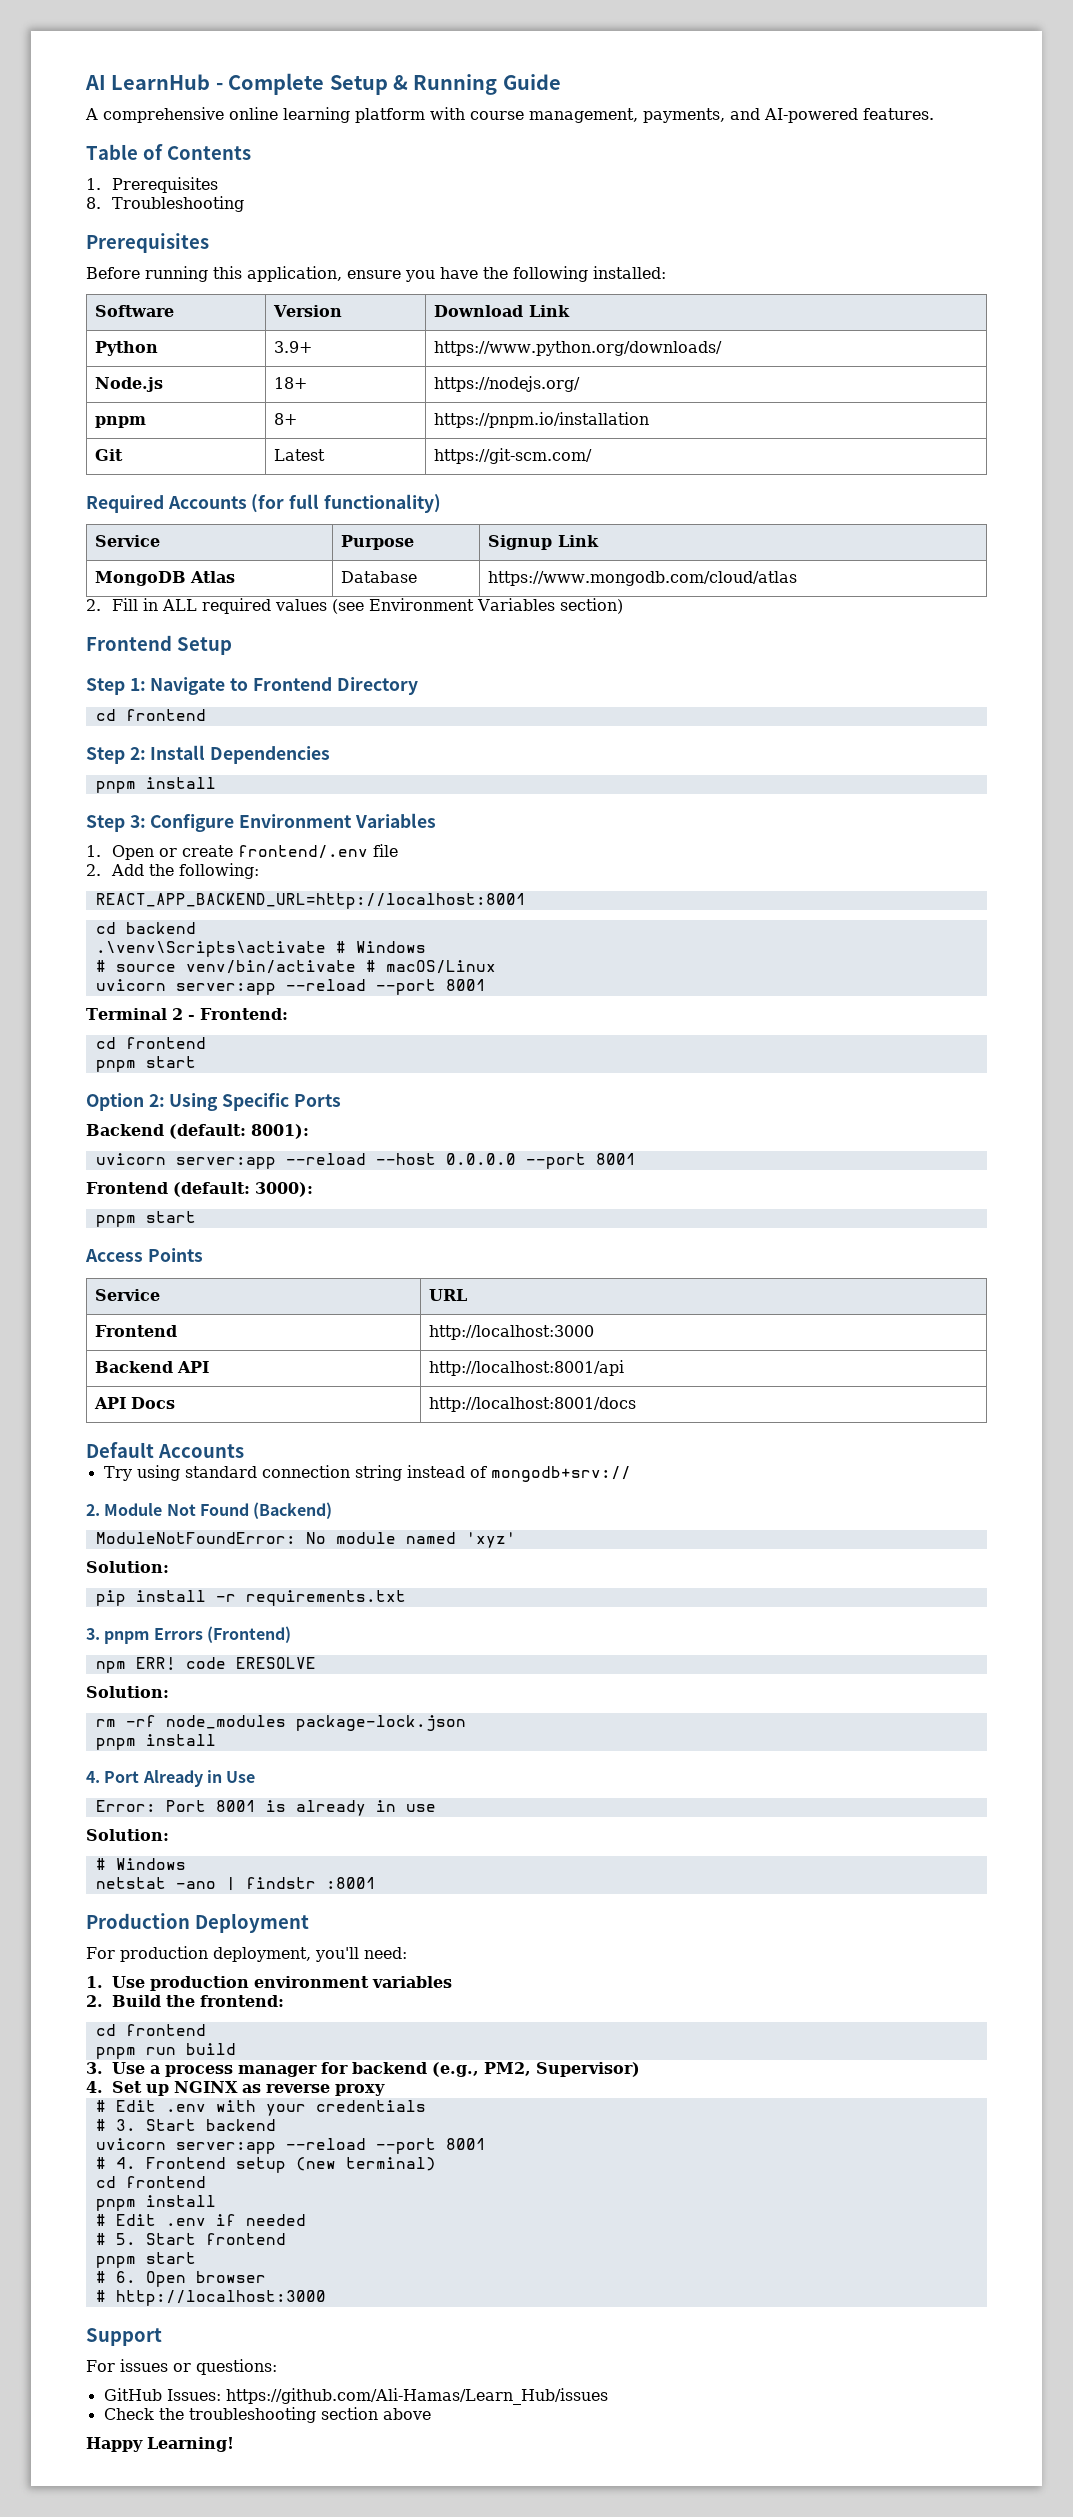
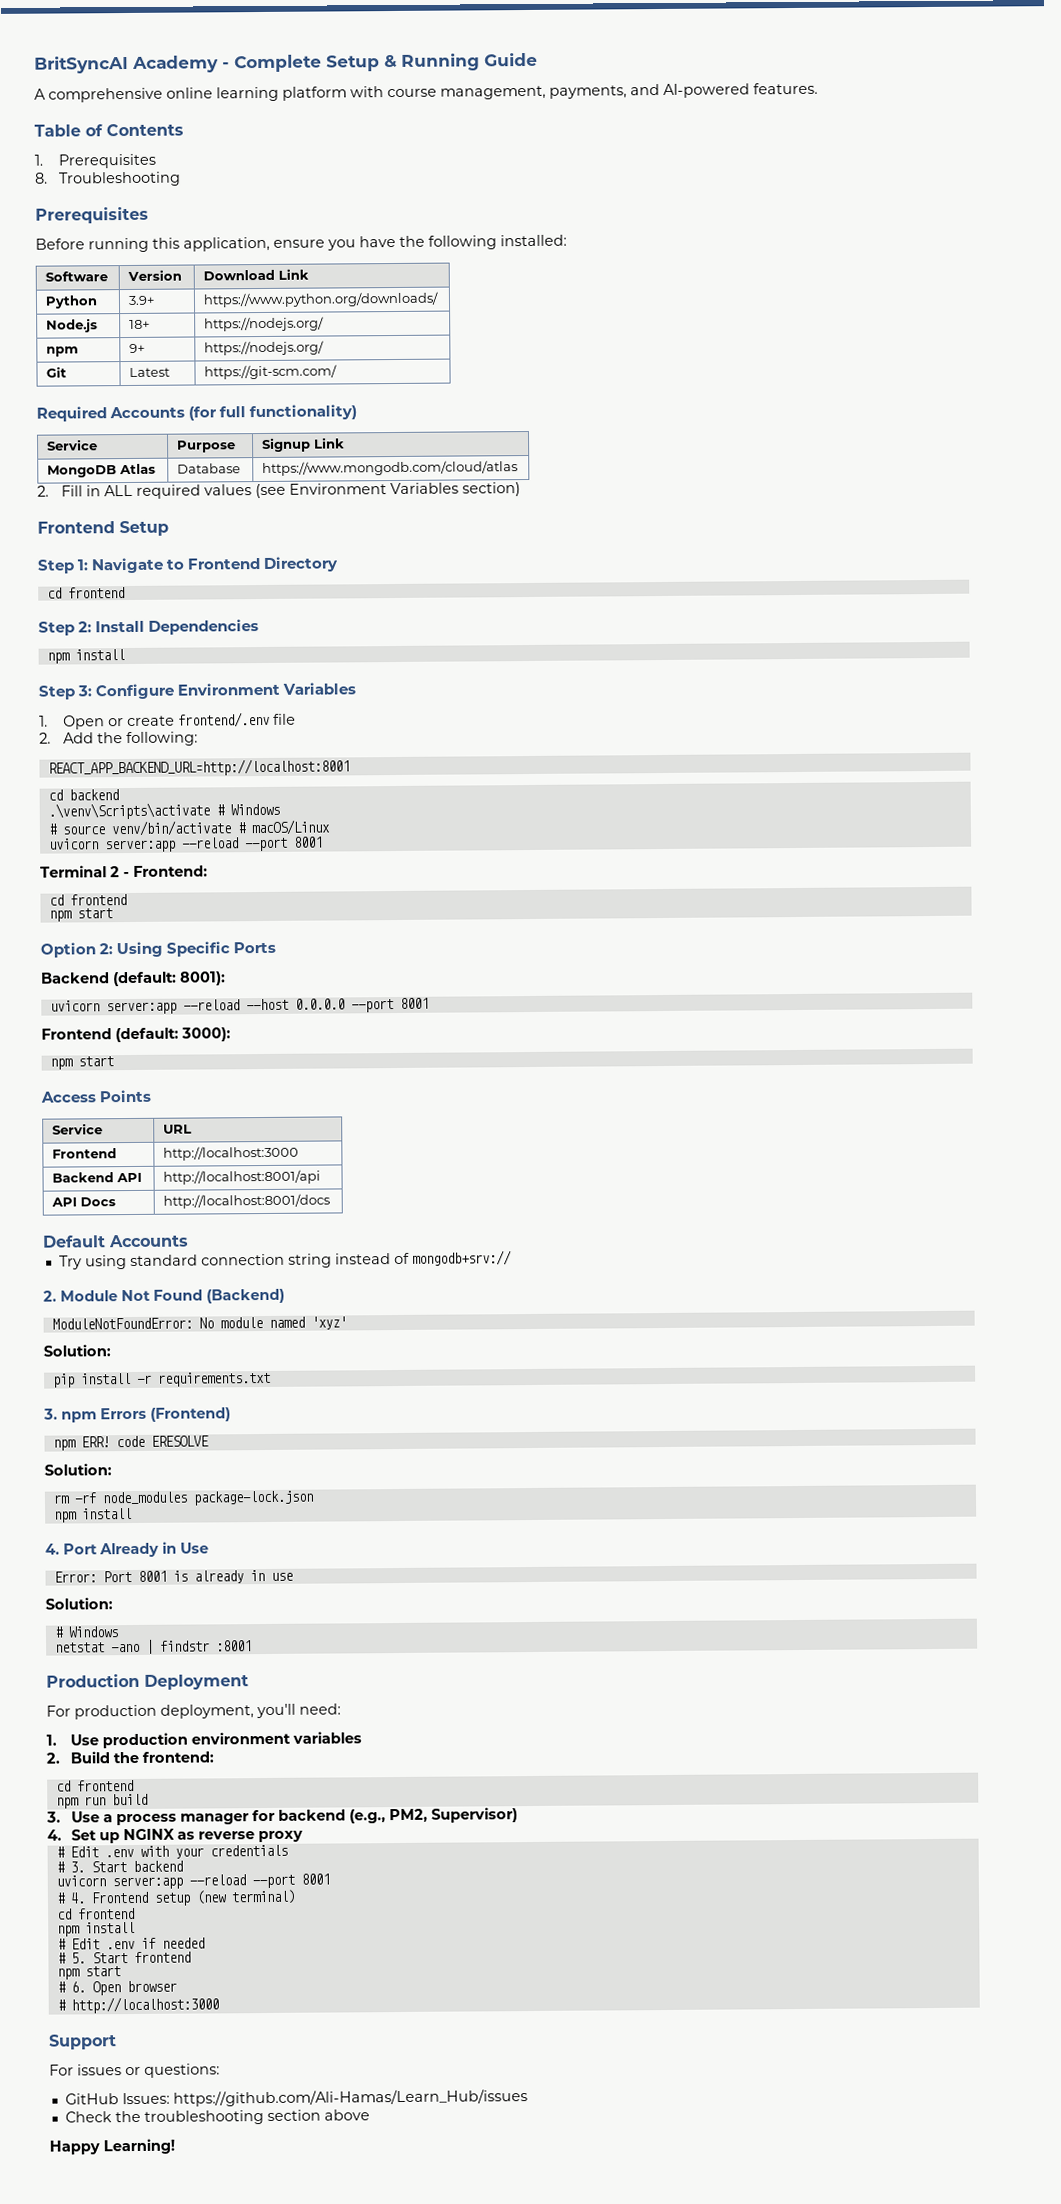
[85,74,211,90] AI LearnHub -> [34,55,219,74] BritSyncAI Academy
[95,416,147,428] [274,413,298,425] [434,412,650,428] pnpm | 8+ | https://pnpm.io/installation -> [46,346,80,357] [129,343,146,353] [204,340,325,356] npm | 9+ | https://nodejs.org/
[95,781,136,793] pnpm -> [46,652,70,664] npm
[95,1060,136,1072] pnpm -> [48,910,72,922] npm
[95,1215,136,1227] pnpm -> [49,1058,73,1070] npm
[104,1631,150,1644] pnpm -> [61,1411,97,1423] npm
[95,1738,136,1750] pnpm -> [53,1511,77,1523] npm
[95,2047,136,2059] pnpm -> [55,1797,79,1809] npm
[95,2199,136,2211] pnpm -> [56,1925,80,1937] npm
[95,2256,136,2268] pnpm -> [56,1968,80,1980] npm

